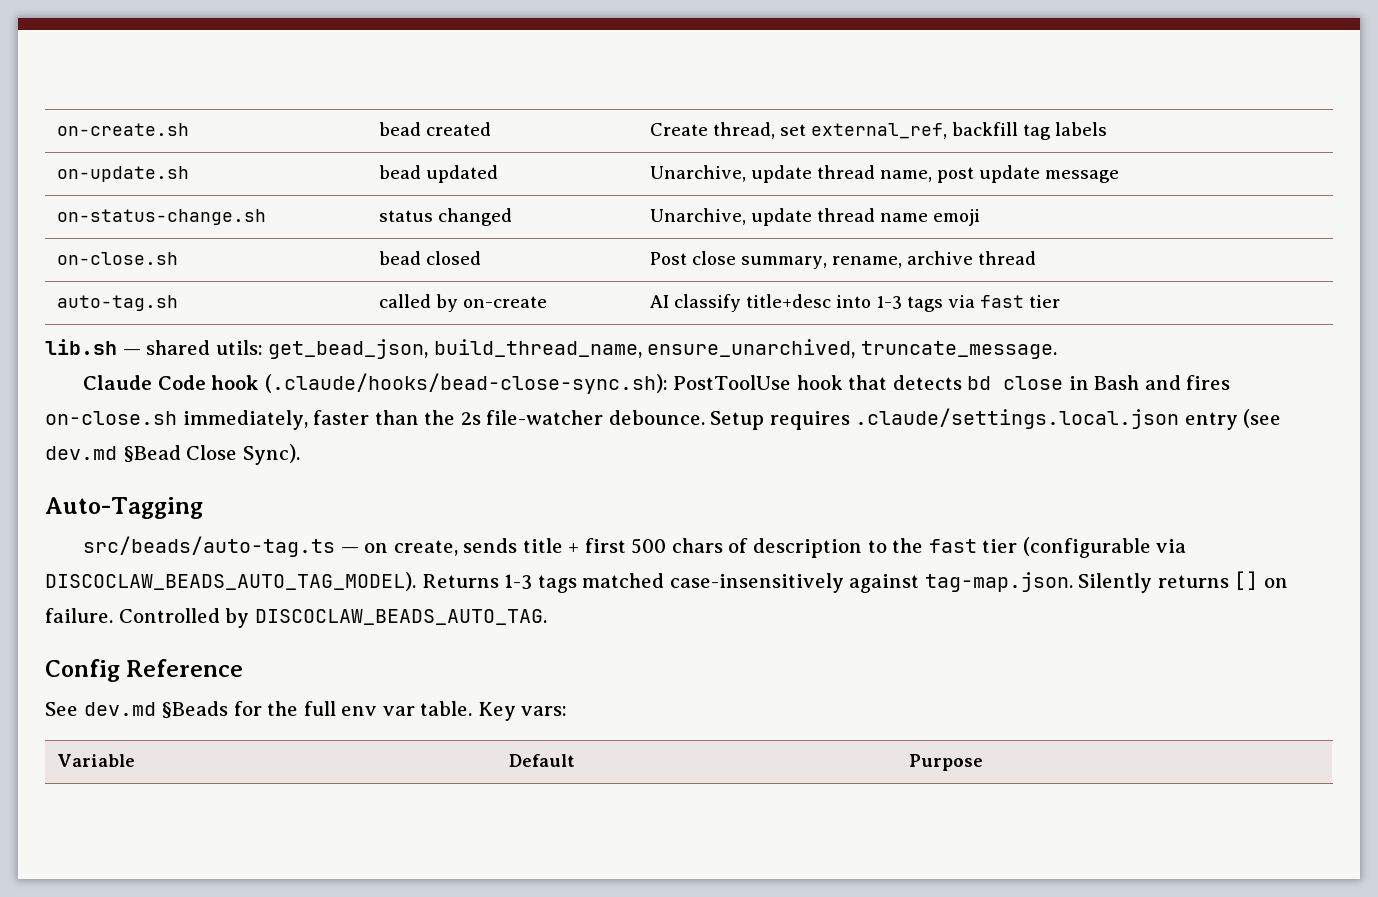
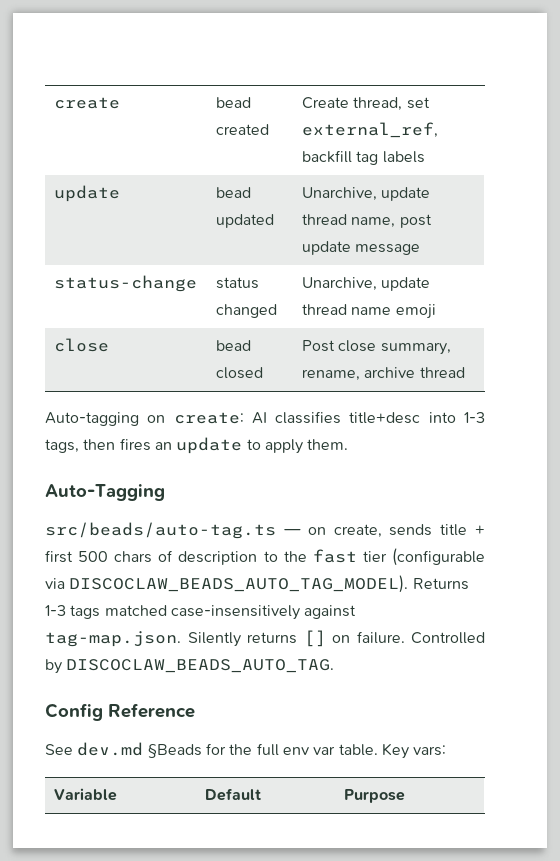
[57,123,190,136] on-create.sh -> [54,97,121,109] create
[57,166,190,182] on-update.sh -> [54,185,121,202] update
[57,209,267,225] on-status-change.sh -> [54,275,198,292] status-change
[57,252,179,265] on-close.sh -> [54,338,110,352] close
[57,295,179,311] [379,294,548,312] [650,294,1061,312] [45,339,1057,359] [83,373,1231,394] [45,408,1282,430] [45,444,300,465] // auto-tag.sh | called by on-create | AI classify title+desc into 1-3 tags via fast tier // lib.sh — shared utils: get_bead_json, build_thread_name, ensure_unarchived, truncate_message. // Claude Code hook (.claude/hooks/bead-close-sync.sh): PostToolUse hook that detects bd close in Bash and fires on-close.sh immediately, faster than the 2s file-watcher debounce. Setup requires .claude/settings.local.json entry (see dev.md §Bead Close Sync). -> [45,411,485,426] [45,437,349,454] // Auto-tagging on create: AI classifies title+desc into 1-3 tags, then fires an update to apply them.

